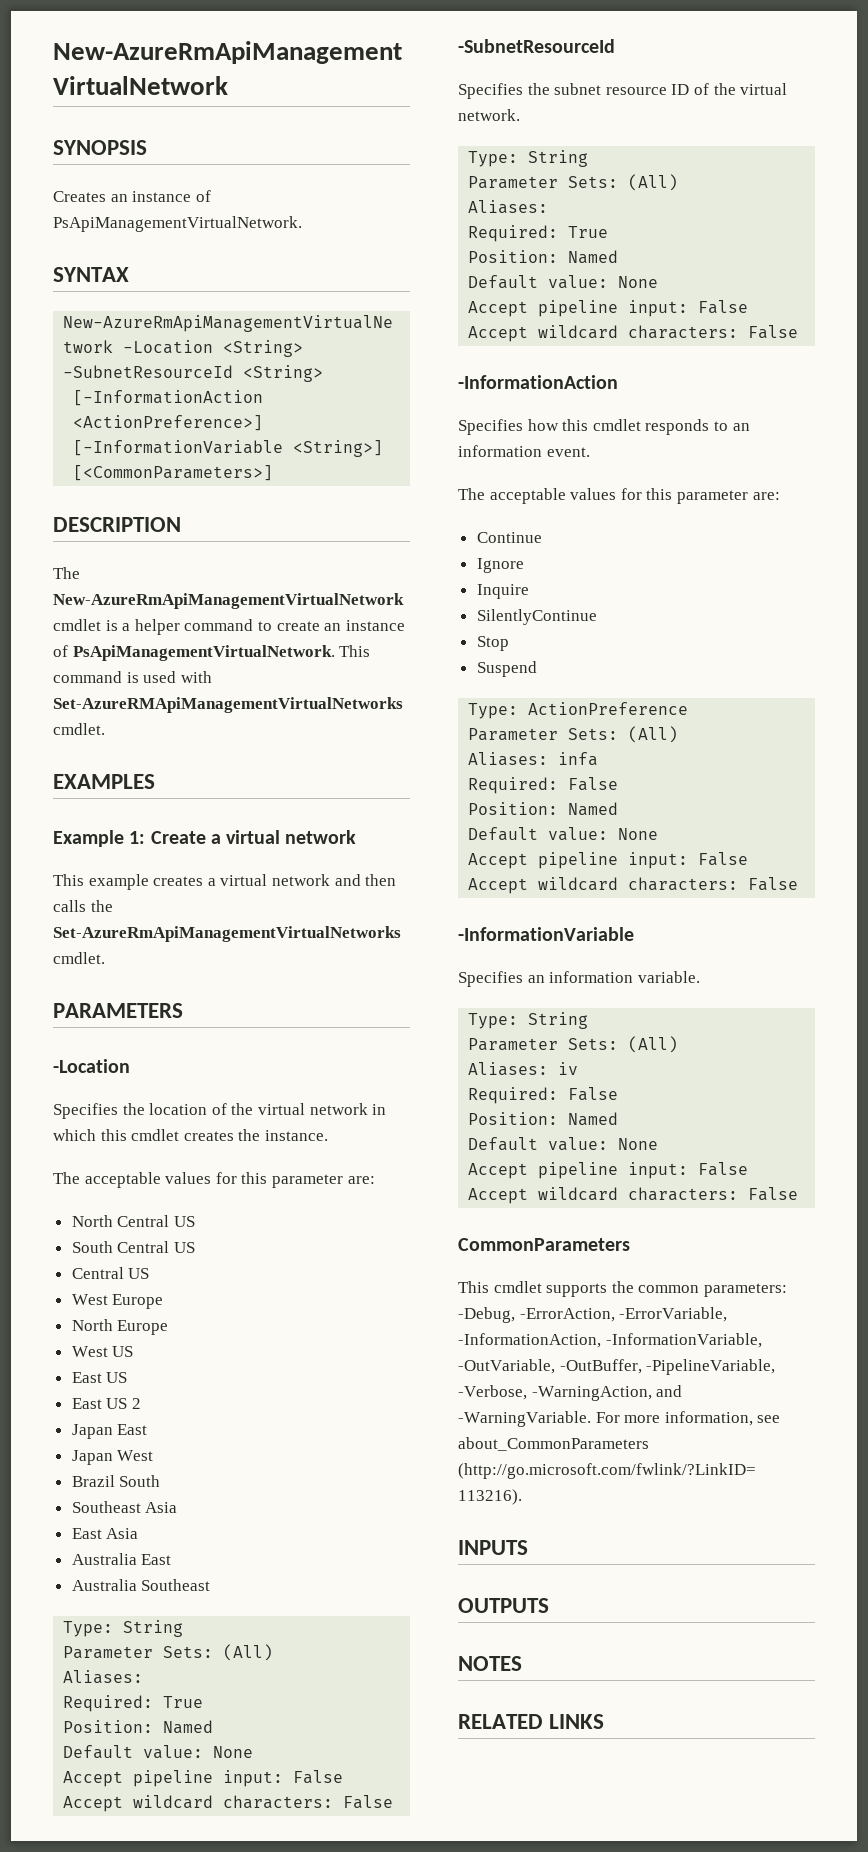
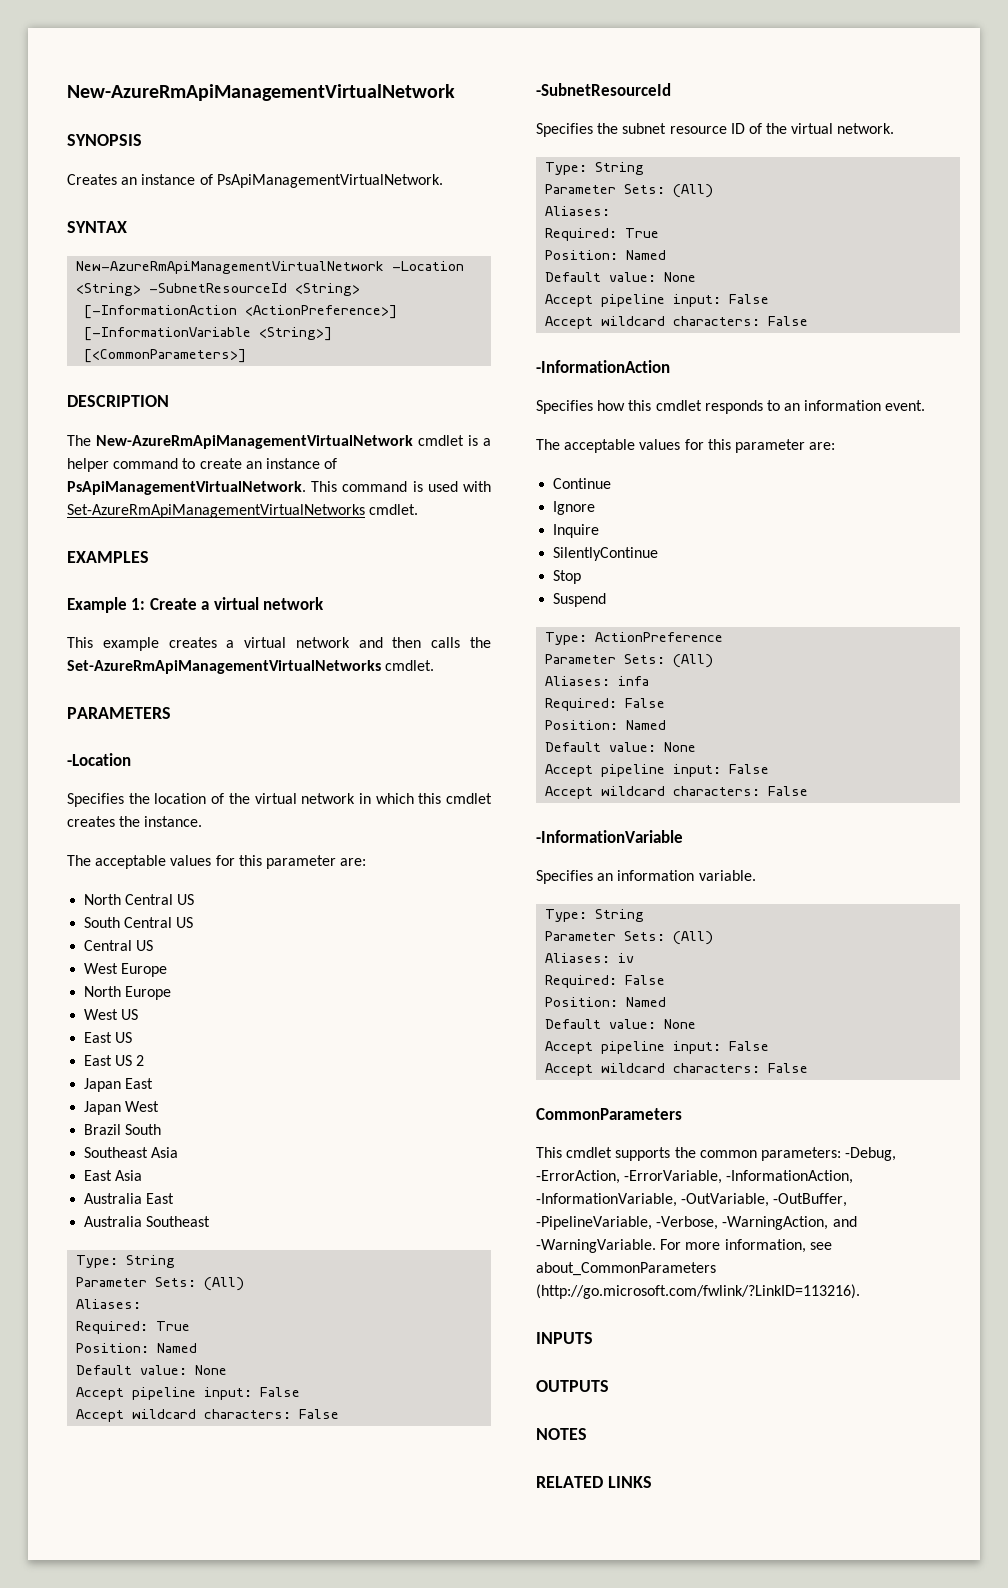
[53,697,403,713] Set-AzureRMApiManagementVirtualNetworks -> [67,504,365,518] Set-AzureRmApiManagementVirtualNetworks

